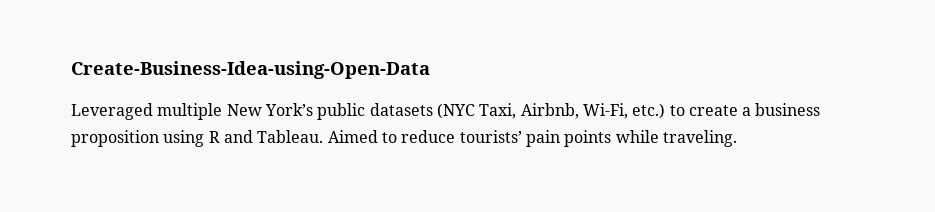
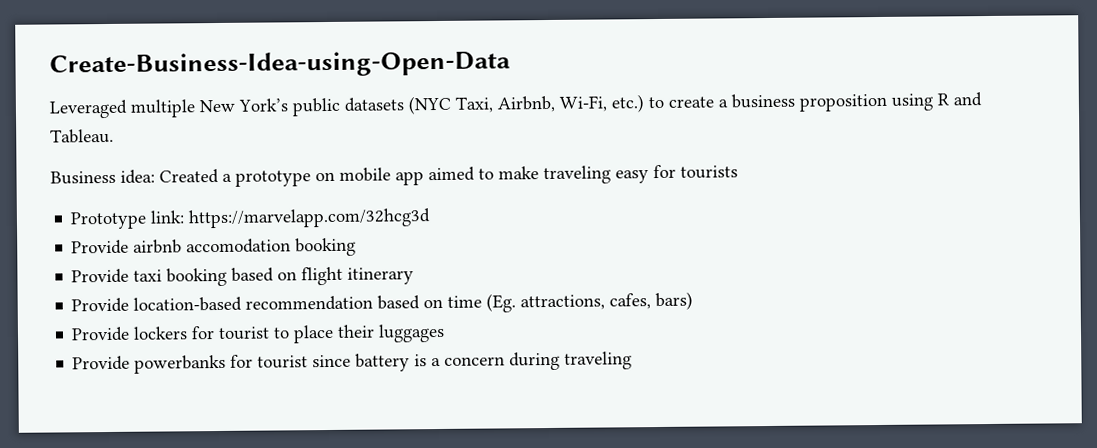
[327,130,737,147] Aimed to reduce tourists’ pain points while traveling. -> [50,164,738,187] [70,208,432,230] [71,237,357,257] [71,266,415,287] [71,291,694,313] [71,323,446,344] [72,351,633,374] // Business idea: Created a prototype on mobile app aimed to make traveling easy for tourists // Prototype link: https://marvelapp.com/32hcg3d // Provide airbnb accomodation booking // Provide taxi booking based on flight itinerary // Provide location-based recommendation based on time (Eg. attractions, cafes, bars) // Provide lockers for tourist to place their luggages // Provide powerbanks for tourist since battery is a concern during traveling

